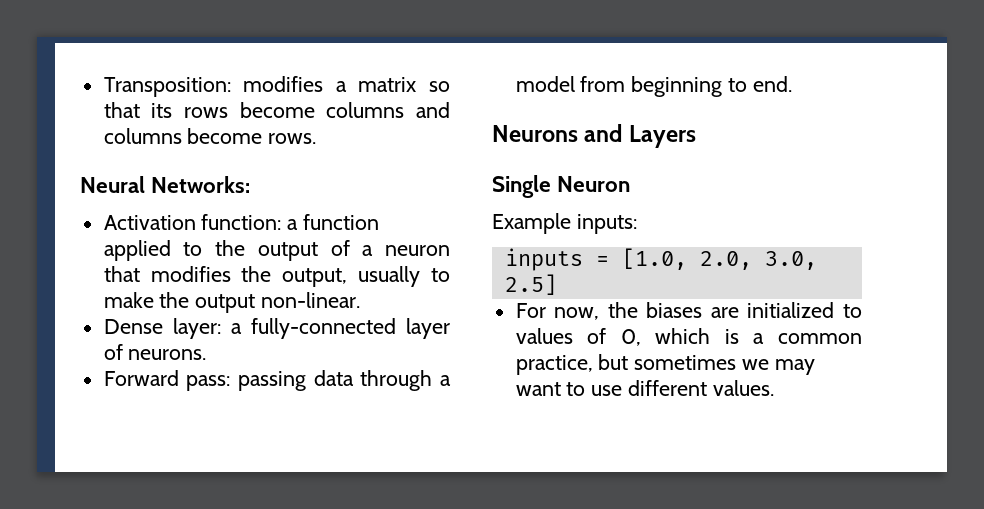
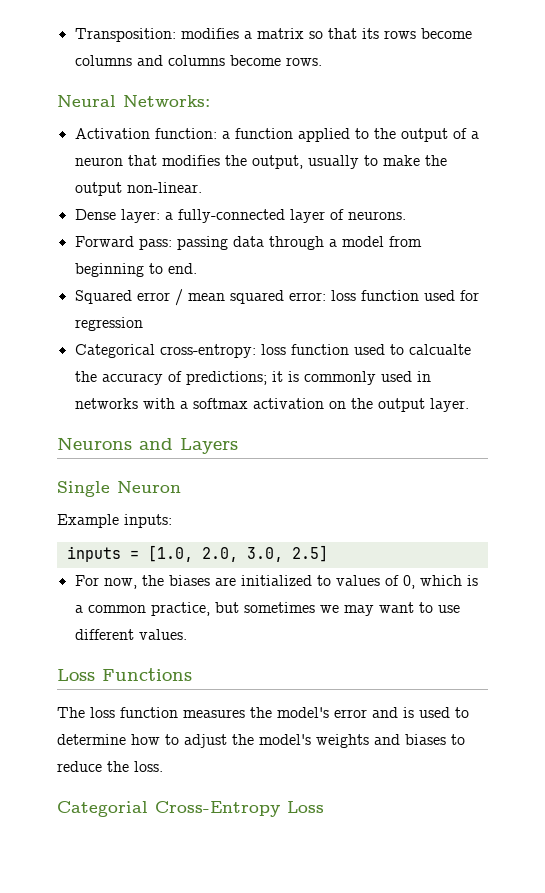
(792, 84) none -> [74,289,479,306] [74,317,143,331] [74,344,471,358] [74,371,431,385] [74,398,469,412] // Squared error / mean squared error: loss function used for regression // Categorical cross-entropy: loss function used to calcualte the accuracy of predictions; it is commonly used in networks with a softmax activation on the output layer.
(774, 388) none -> [57,668,192,681] [57,707,469,718] [57,734,465,748] [57,761,163,772] [57,801,324,817] // Loss Functions // The loss function measures the model's error and is used to determine how to adjust the model's weights and biases to reduce the loss. // Categorial Cross-Entropy Loss

